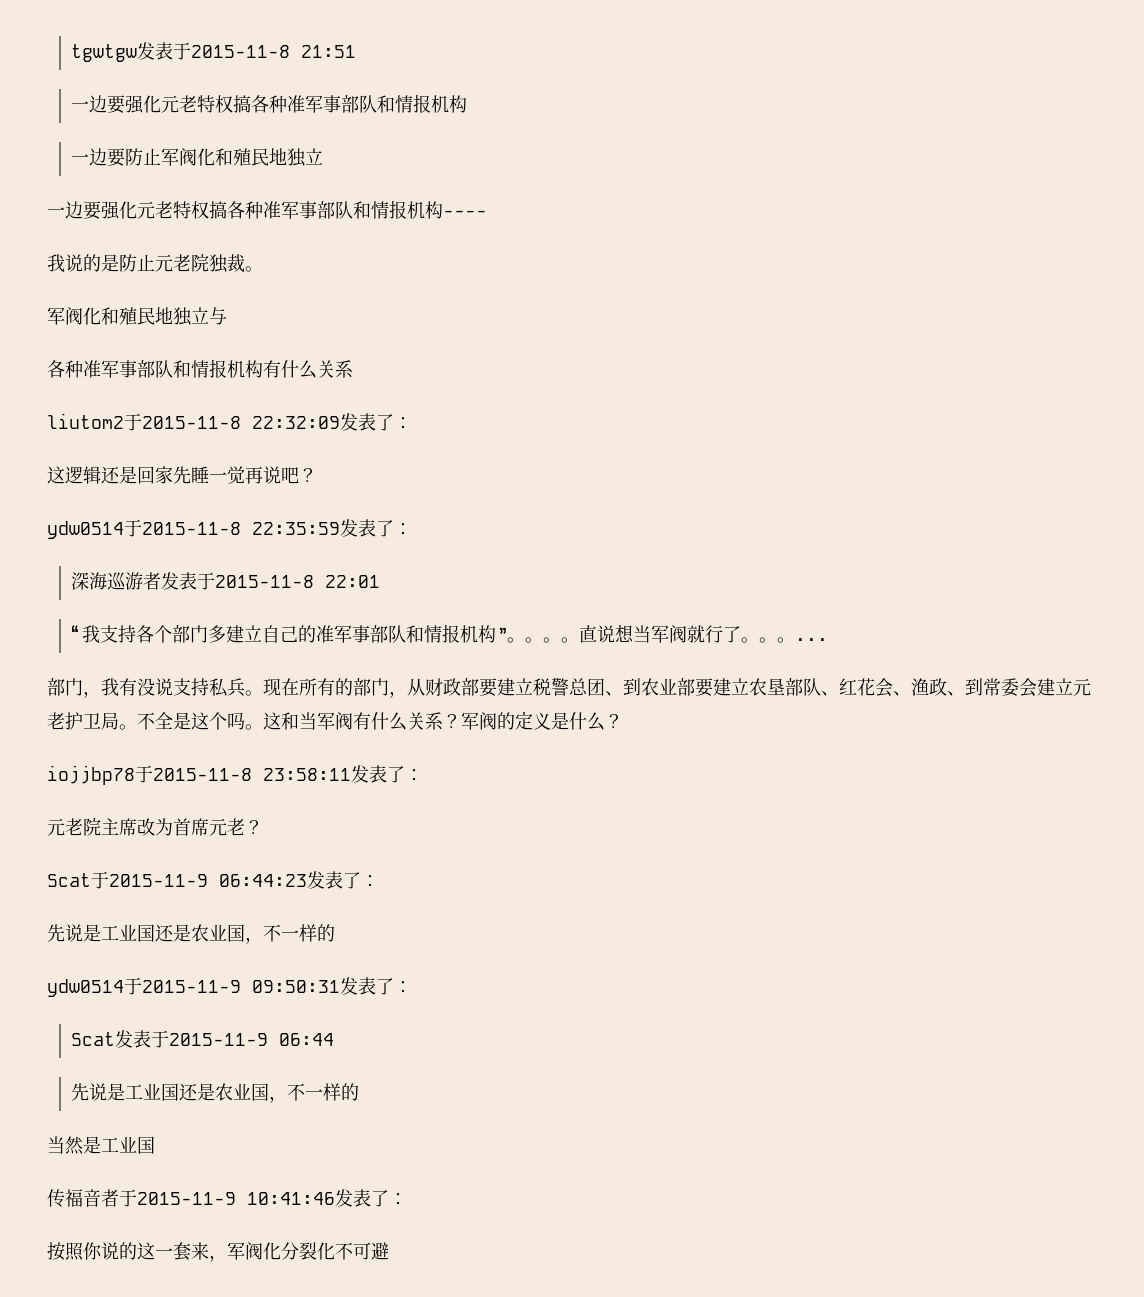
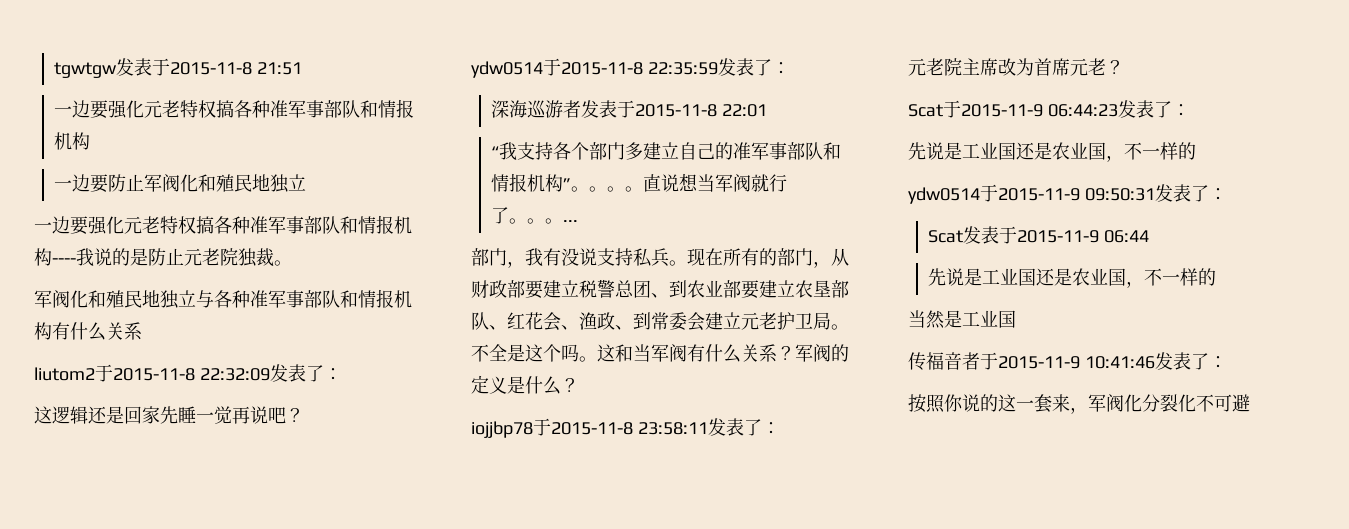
(487, 213) // -> (76, 261) none
(227, 316) // -> (214, 299) none

